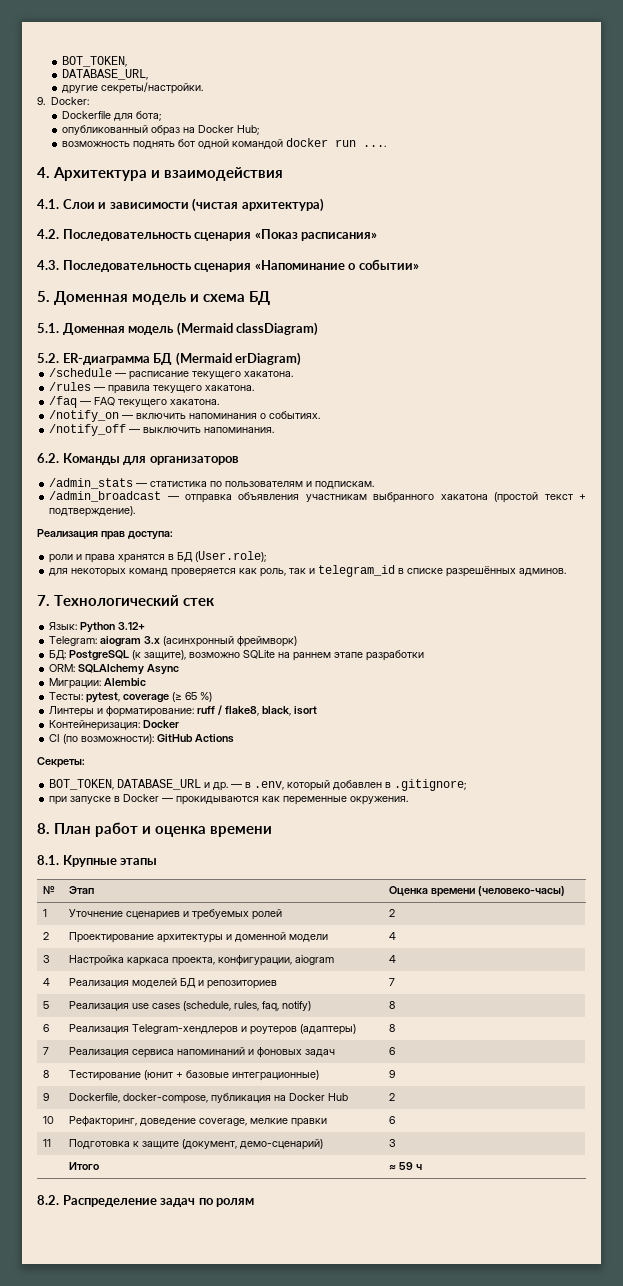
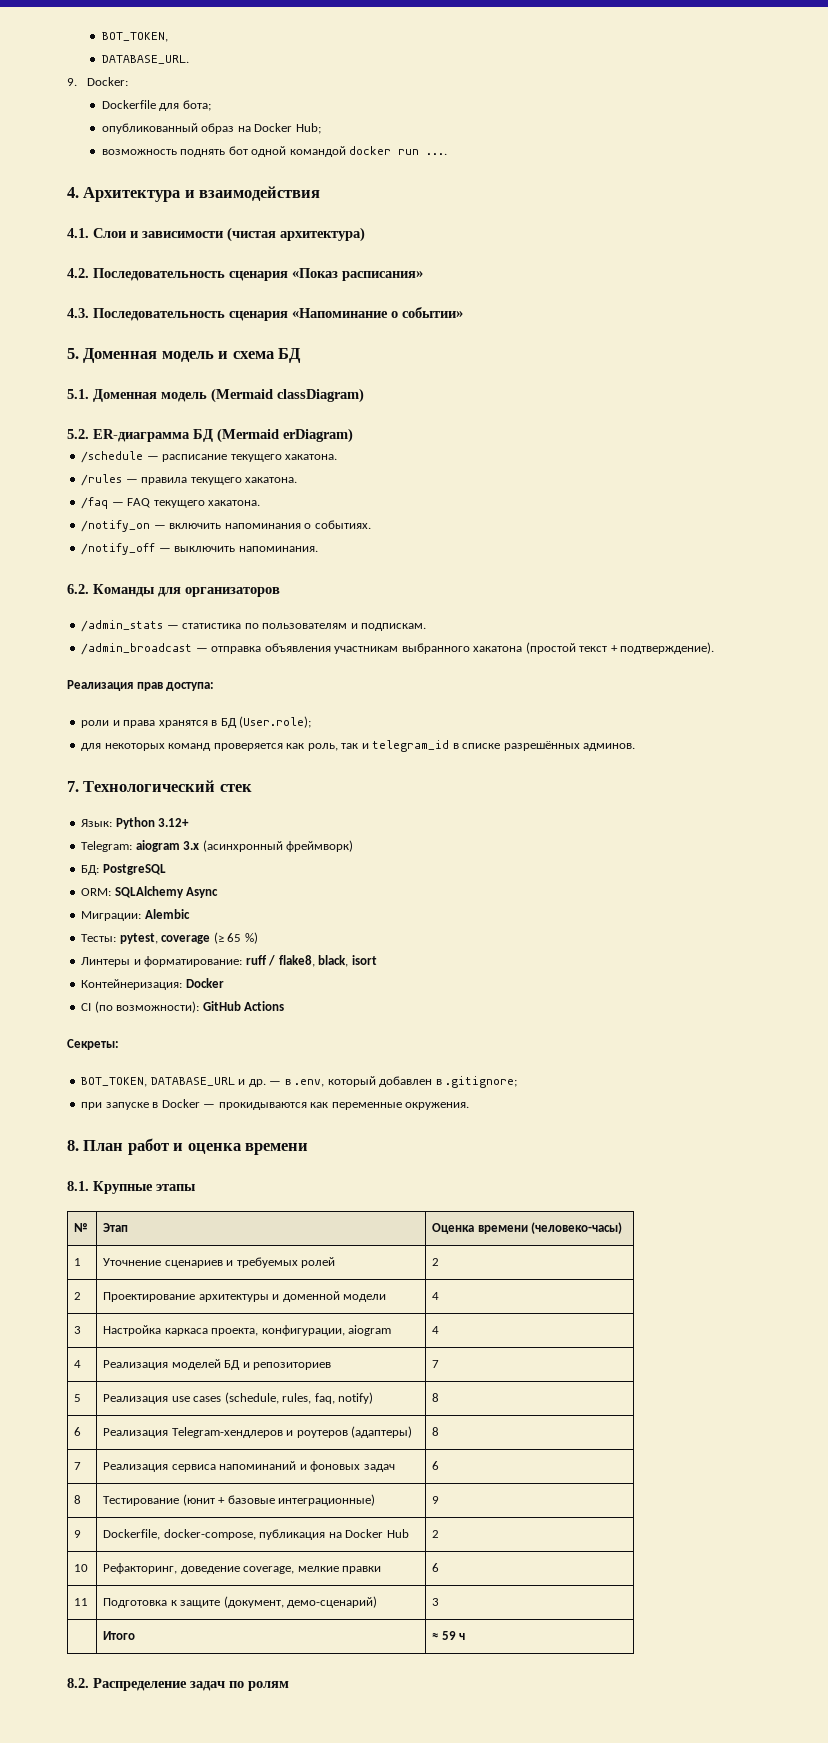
[61,69,148,80] [61,82,203,94] DATABASE_URL, // другие секреты/настройки. -> [101,55,189,64] DATABASE_URL.
[132,650,425,661] (к защите), возможно SQLite на раннем этапе разработки -> (166, 869) none

